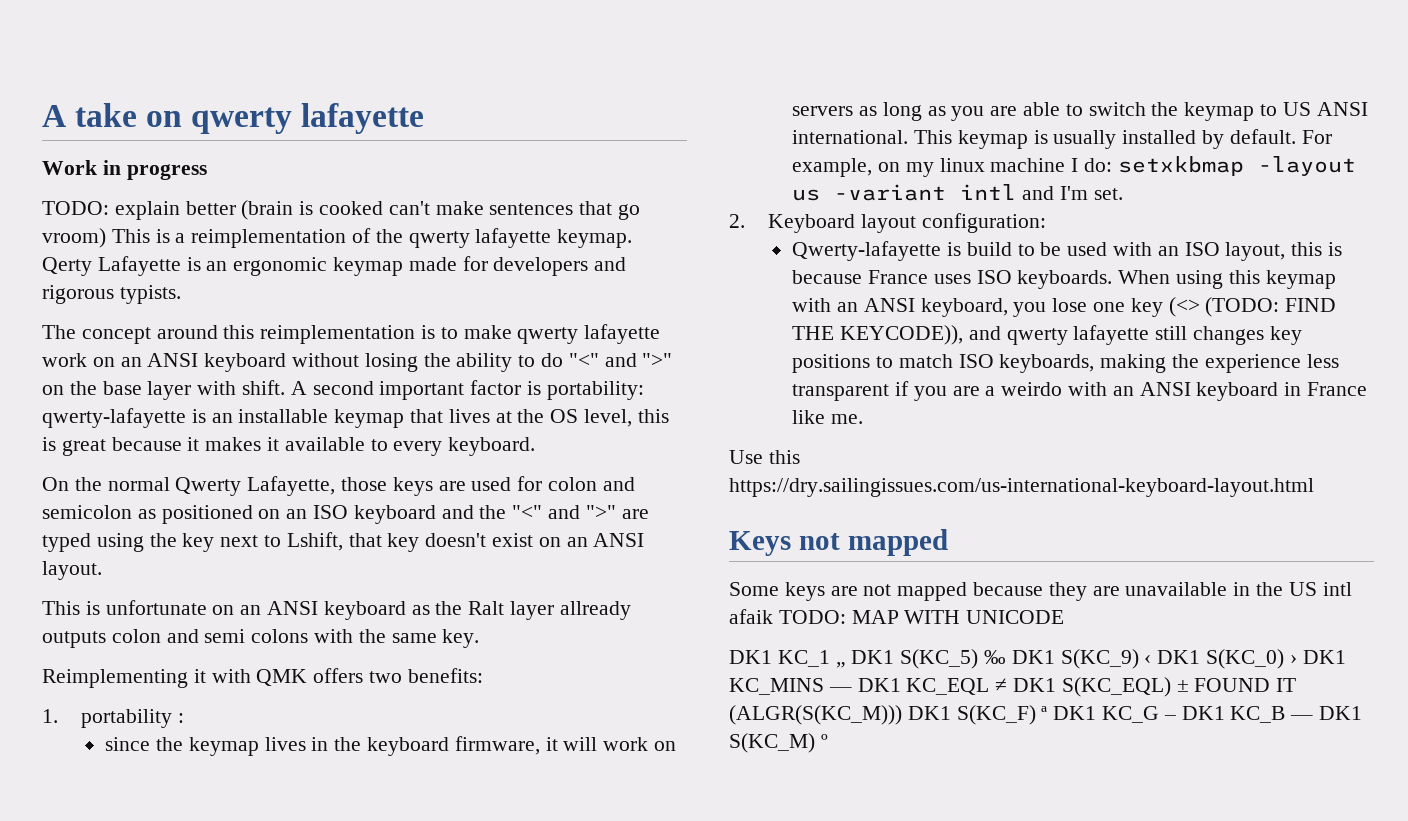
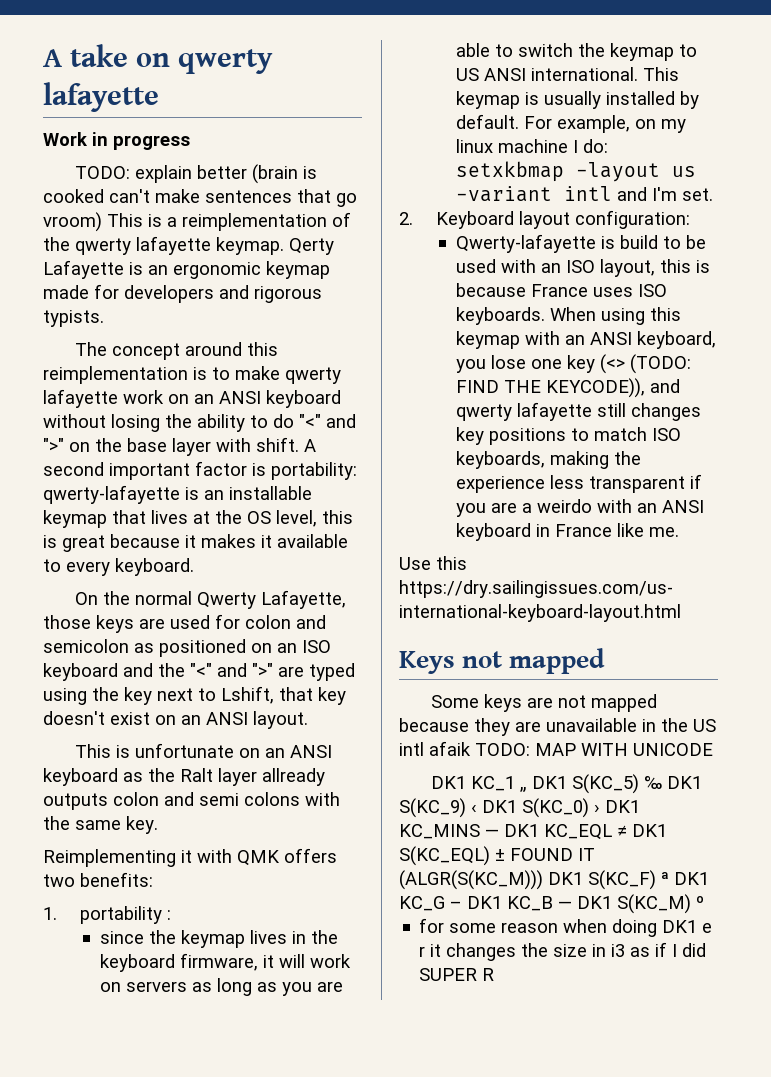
(828, 741) none -> [419,918,713,937] [419,942,707,961] [419,968,495,981] // for some reason when doing DK1 e r it changes the size in i3 as if I did SUPER R

